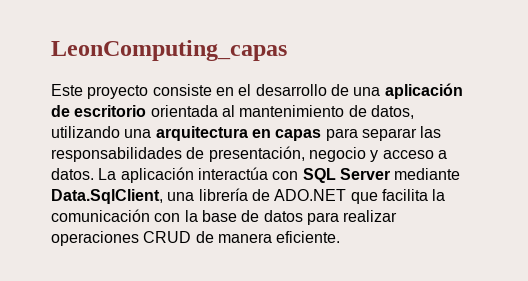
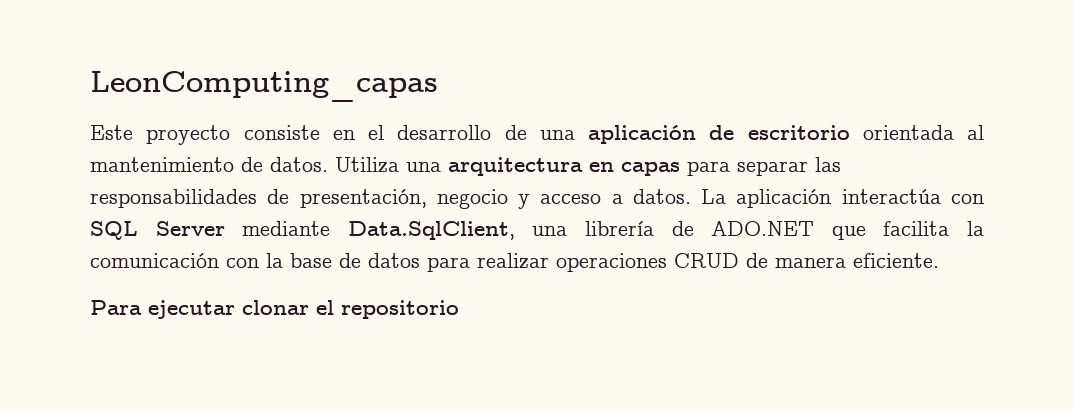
[370,105,414,119] [51,126,120,138] datos, utilizando -> [270,157,399,173] datos. Utiliza
(341, 237) none -> [90,300,459,319] // Para ejecutar clonar el repositorio

